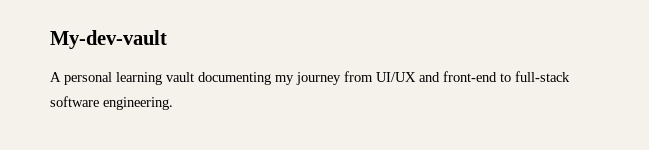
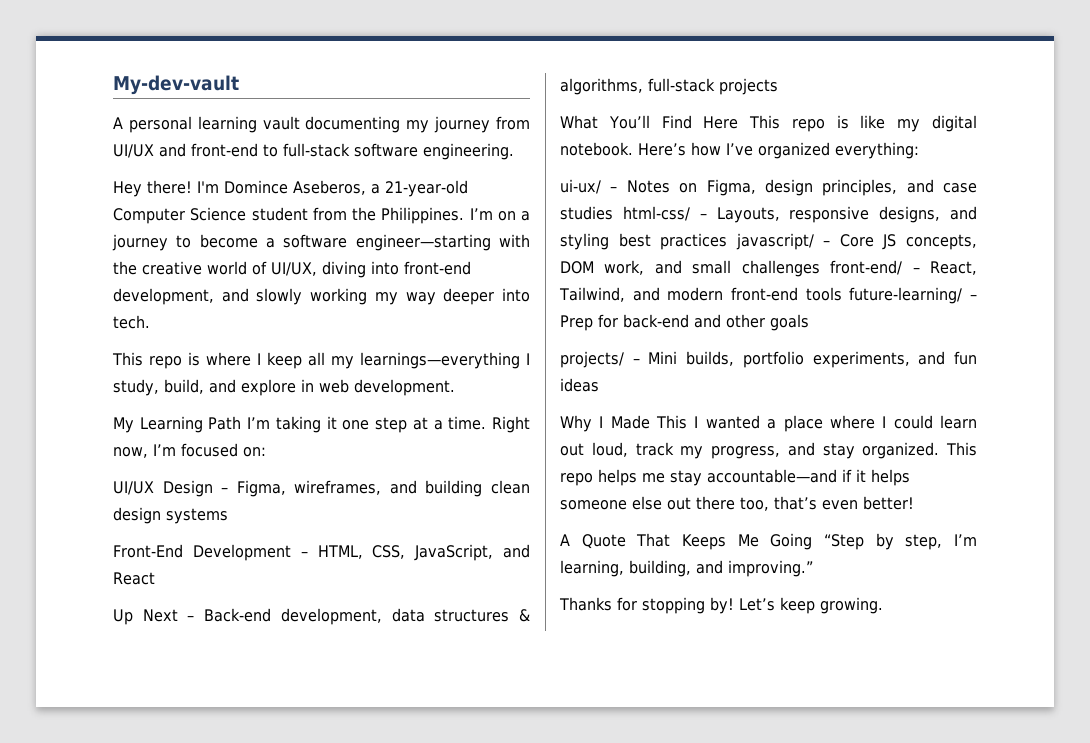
(173, 103) none -> [113,180,468,197] [113,207,530,224] [112,234,530,251] [113,261,471,278] [113,288,530,305] [113,315,150,329] [112,352,530,369] [113,379,455,396] [113,416,530,433] [113,443,266,458] [113,480,530,497] [113,507,228,524] [113,544,530,561] [113,572,155,585] [113,608,530,625] [560,78,778,95] [560,115,977,132] [560,142,919,159] [560,179,977,196] [560,206,977,223] [560,233,977,250] [560,260,977,277] [559,287,977,304] [560,314,809,331] [560,351,977,368] [560,378,599,392] [560,415,977,432] [560,442,977,459] [560,469,910,486] [560,496,914,511] [560,533,977,550] [560,560,813,577] [559,597,883,614] // Hey there! I'm Domince Aseberos, a 21-year-old Computer Science student from the Philippines. I’m on a journey to become a software engineer—starting with the creative world of UI/UX, diving into front-end development, and slowly working my way deeper into tech. // This repo is where I keep all my learnings—everything I study, build, and explore in web development. // My Learning Path I’m taking it one step at a time. Right now, I’m focused on: // UI/UX Design – Figma, wireframes, and building clean design systems // Front-End Development – HTML, CSS, JavaScript, and React // Up Next – Back-end development, data structures & algorithms, full-stack projects // What You’ll Find Here This repo is like my digital notebook. Here’s how I’ve organized everything: // ui-ux/ – Notes on Figma, design principles, and case studies html-css/ – Layouts, responsive designs, and styling best practices javascript/ – Core JS concepts, DOM work, and small challenges front-end/ – React, Tailwind, and modern front-end tools future-learning/ – Prep for back-end and other goals // projects/ – Mini builds, portfolio experiments, and fun ideas // Why I Made This I wanted a place where I could learn out loud, track my progress, and stay organized. This repo helps me stay accountable—and if it helps someone else out there too, that’s even better! // A Quote That Keeps Me Going “Step by step, I’m learning, building, and improving.” // Thanks for stopping by! Let’s keep growing.

